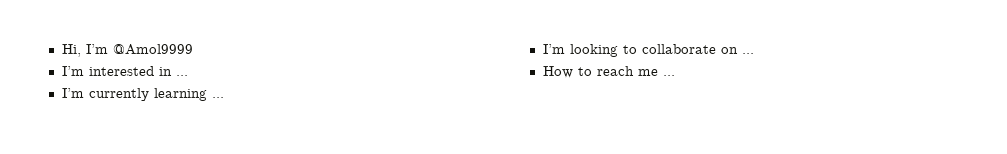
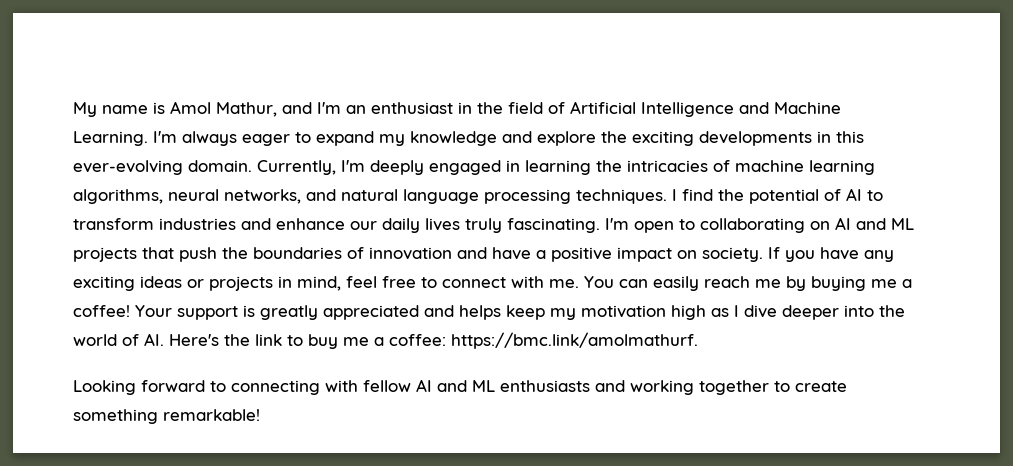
[61,44,193,57] [61,66,188,76] [61,88,224,101] [542,44,754,57] [542,66,675,78] Hi, I’m @Amol9999 // I’m interested in ... // I’m currently learning ... // I’m looking to collaborate on ... // How to reach me ... -> [73,101,841,117] [73,131,864,146] [73,160,875,175] [73,188,883,204] [73,217,914,233] [73,247,894,262] [73,276,912,291] [73,305,905,320] [73,332,698,349] [73,379,847,395] [73,409,260,424] My name is Amol Mathur, and I'm an enthusiast in the field of Artificial Intelligence and Machine Learning. I'm always eager to expand my knowledge and explore the exciting developments in this ever-evolving domain. Currently, I'm deeply engaged in learning the intricacies of machine learning algorithms, neural networks, and natural language processing techniques. I find the potential of AI to transform industries and enhance our daily lives truly fascinating. I'm open to collaborating on AI and ML projects that push the boundaries of innovation and have a positive impact on society. If you have any exciting ideas or projects in mind, feel free to connect with me. You can easily reach me by buying me a coffee! Your support is greatly appreciated and helps keep my motivation high as I dive deeper into the world of AI. Here's the link to buy me a coffee: https://bmc.link/amolmathurf. // Looking forward to connecting with fellow AI and ML enthusiasts and working together to create something remarkable!

